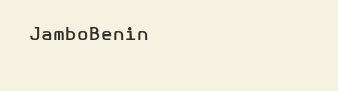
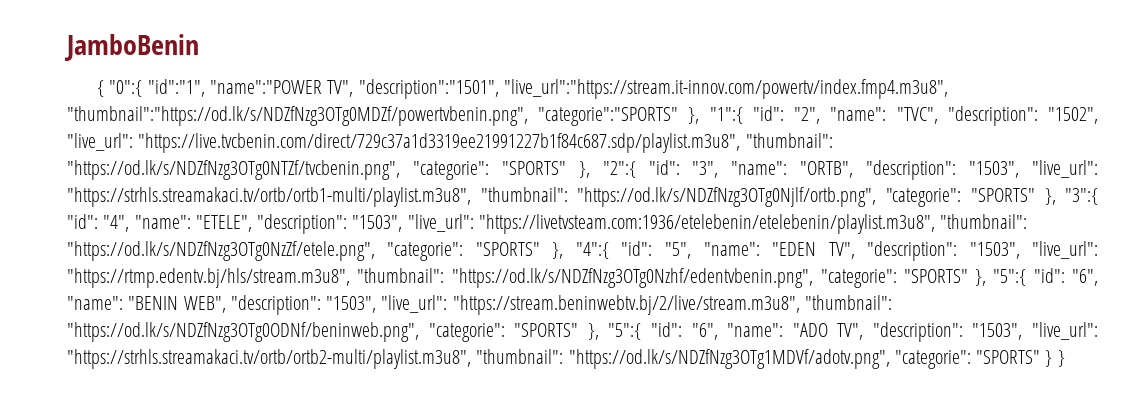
(149, 33) none -> [97,79,948,99] [67,106,1098,126] [67,133,833,153] [67,160,1098,180] [67,187,1098,207] [67,214,1028,234] [67,241,1098,261] [67,268,1098,288] [67,295,892,315] [67,322,1098,342] [67,349,1065,369] // { "0":{ "id":"1", "name":"POWER TV", "description":"1501", "live_url":"https://stream.it-innov.com/powertv/index.fmp4.m3u8", "thumbnail":"https://od.lk/s/NDZfNzg3OTg0MDZf/powertvbenin.png", "categorie":"SPORTS" }, "1":{ "id": "2", "name": "TVC", "description": "1502", "live_url": "https://live.tvcbenin.com/direct/729c37a1d3319ee21991227b1f84c687.sdp/playlist.m3u8", "thumbnail": "https://od.lk/s/NDZfNzg3OTg0NTZf/tvcbenin.png", "categorie": "SPORTS" }, "2":{ "id": "3", "name": "ORTB", "description": "1503", "live_url": "https://strhls.streamakaci.tv/ortb/ortb1-multi/playlist.m3u8", "thumbnail": "https://od.lk/s/NDZfNzg3OTg0Njlf/ortb.png", "categorie": "SPORTS" }, "3":{ "id": "4", "name": "ETELE", "description": "1503", "live_url": "https://livetvsteam.com:1936/etelebenin/etelebenin/playlist.m3u8", "thumbnail": "https://od.lk/s/NDZfNzg3OTg0NzZf/etele.png", "categorie": "SPORTS" }, "4":{ "id": "5", "name": "EDEN TV", "description": "1503", "live_url": "https://rtmp.edentv.bj/hls/stream.m3u8", "thumbnail": "https://od.lk/s/NDZfNzg3OTg0Nzhf/edentvbenin.png", "categorie": "SPORTS" }, "5":{ "id": "6", "name": "BENIN WEB", "description": "1503", "live_url": "https://stream.beninwebtv.bj/2/live/stream.m3u8", "thumbnail": "https://od.lk/s/NDZfNzg3OTg0ODNf/beninweb.png", "categorie": "SPORTS" }, "5":{ "id": "6", "name": "ADO TV", "description": "1503", "live_url": "https://strhls.streamakaci.tv/ortb/ortb2-multi/playlist.m3u8", "thumbnail": "https://od.lk/s/NDZfNzg3OTg1MDVf/adotv.png", "categorie": "SPORTS" } }

